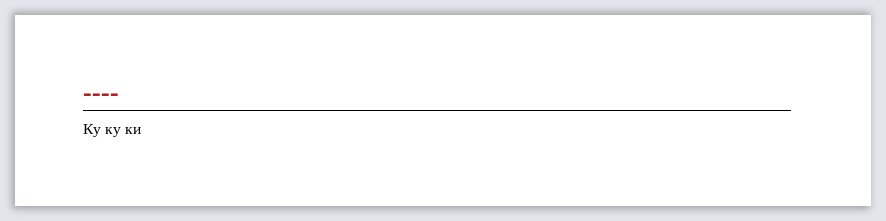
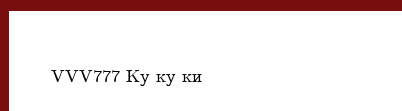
[83,93,119,101] ---- // -> [51,70,120,82] VVV777

